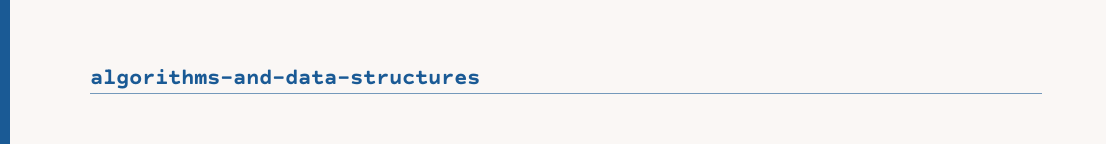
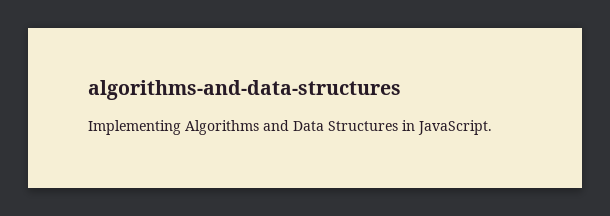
(480, 79) none -> [88,120,492,135] // Implementing Algorithms and Data Structures in JavaScript.

